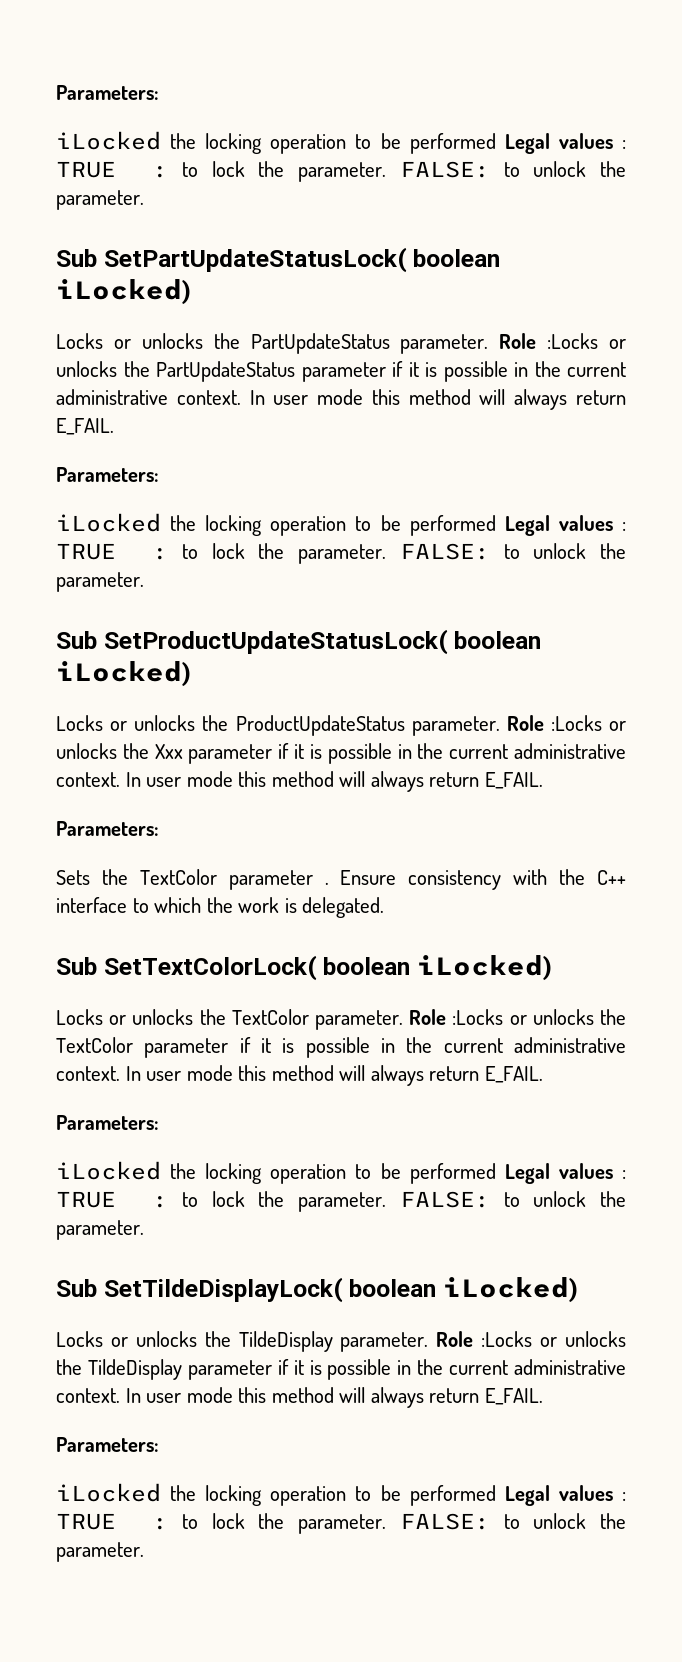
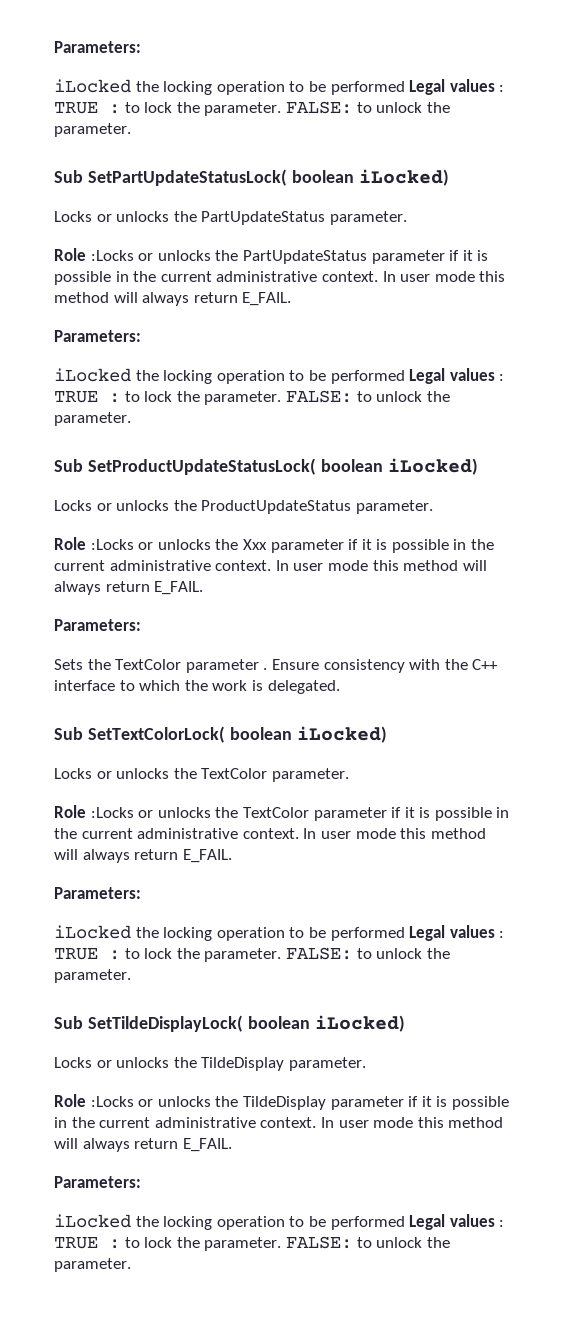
(489, 344) none -> (407, 218) //
(500, 726) none -> (433, 507) //
(404, 1020) none -> (349, 775) //
(429, 1342) none -> (366, 1064) //

